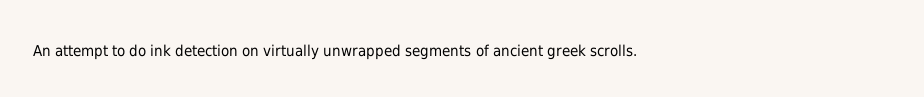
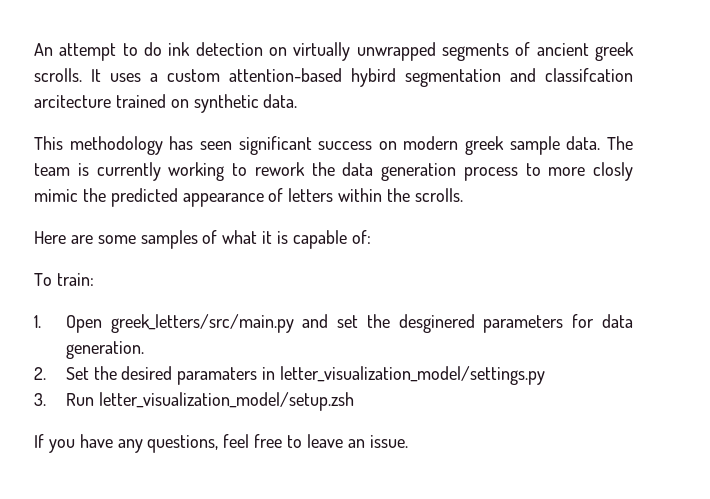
(637, 50) none -> [91,68,633,87] [34,94,298,113] [34,136,633,155] [34,162,633,181] [34,188,463,207] [34,230,371,249] [34,273,94,286] [34,314,633,333] [65,341,144,359] [34,366,546,385] [34,392,354,411] [34,434,408,453] It uses a custom attention-based hybird segmentation and classifcation arcitecture trained on synthetic data. // This methodology has seen significant success on modern greek sample data. The team is currently working to rework the data generation process to more closly mimic the predicted appearance of letters within the scrolls. // Here are some samples of what it is capable of: // To train: // 1. Open greek_letters/src/main.py and set the desginered parameters for data generation. // 2. Set the desired paramaters in letter_visualization_model/settings.py // 3. Run letter_visualization_model/setup.zsh // If you have any questions, feel free to leave an issue.

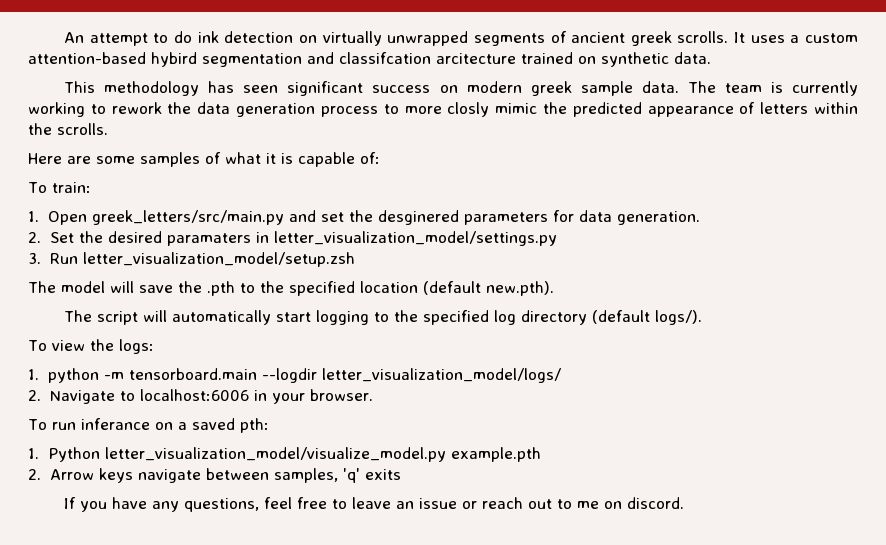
(354, 401) none -> [28,281,554,296] [64,310,703,325] [28,339,154,354] [28,368,561,383] [28,389,373,404] [28,418,269,433] [28,447,541,462] [28,468,401,483] // The model will save the .pth to the specified location (default new.pth). // The script will automatically start logging to the specified log directory (default logs/). // To view the logs: // 1. python -m tensorboard.main --logdir letter_visualization_model/logs/ // 2. Navigate to localhost:6006 in your browser. // To run inferance on a saved pth: // 1. Python letter_visualization_model/visualize_model.py example.pth // 2. Arrow keys navigate between samples, 'q' exits
[369,435,408,448] issue. -> [419,497,685,509] issue or reach out to me on discord.

